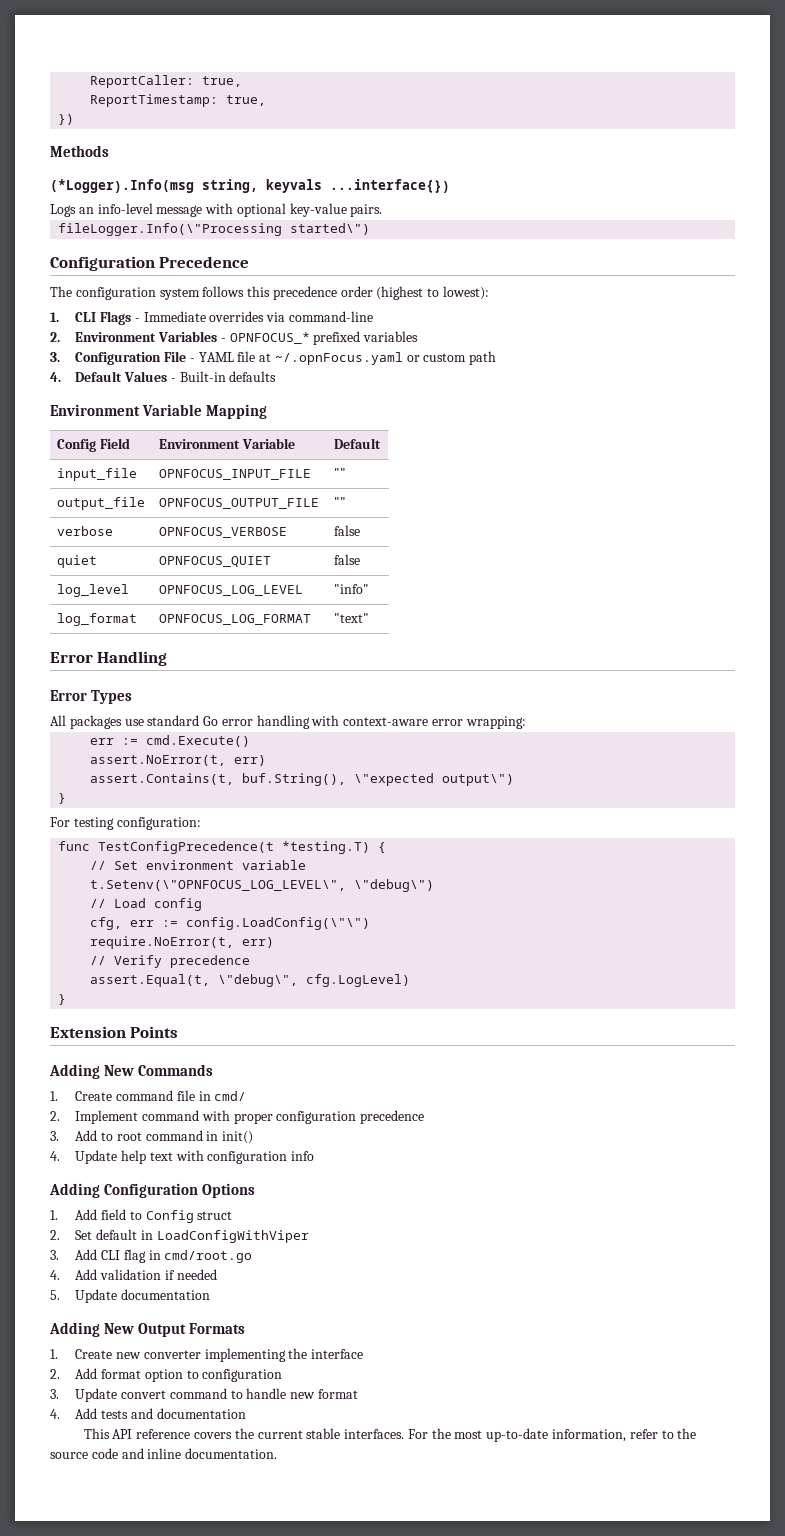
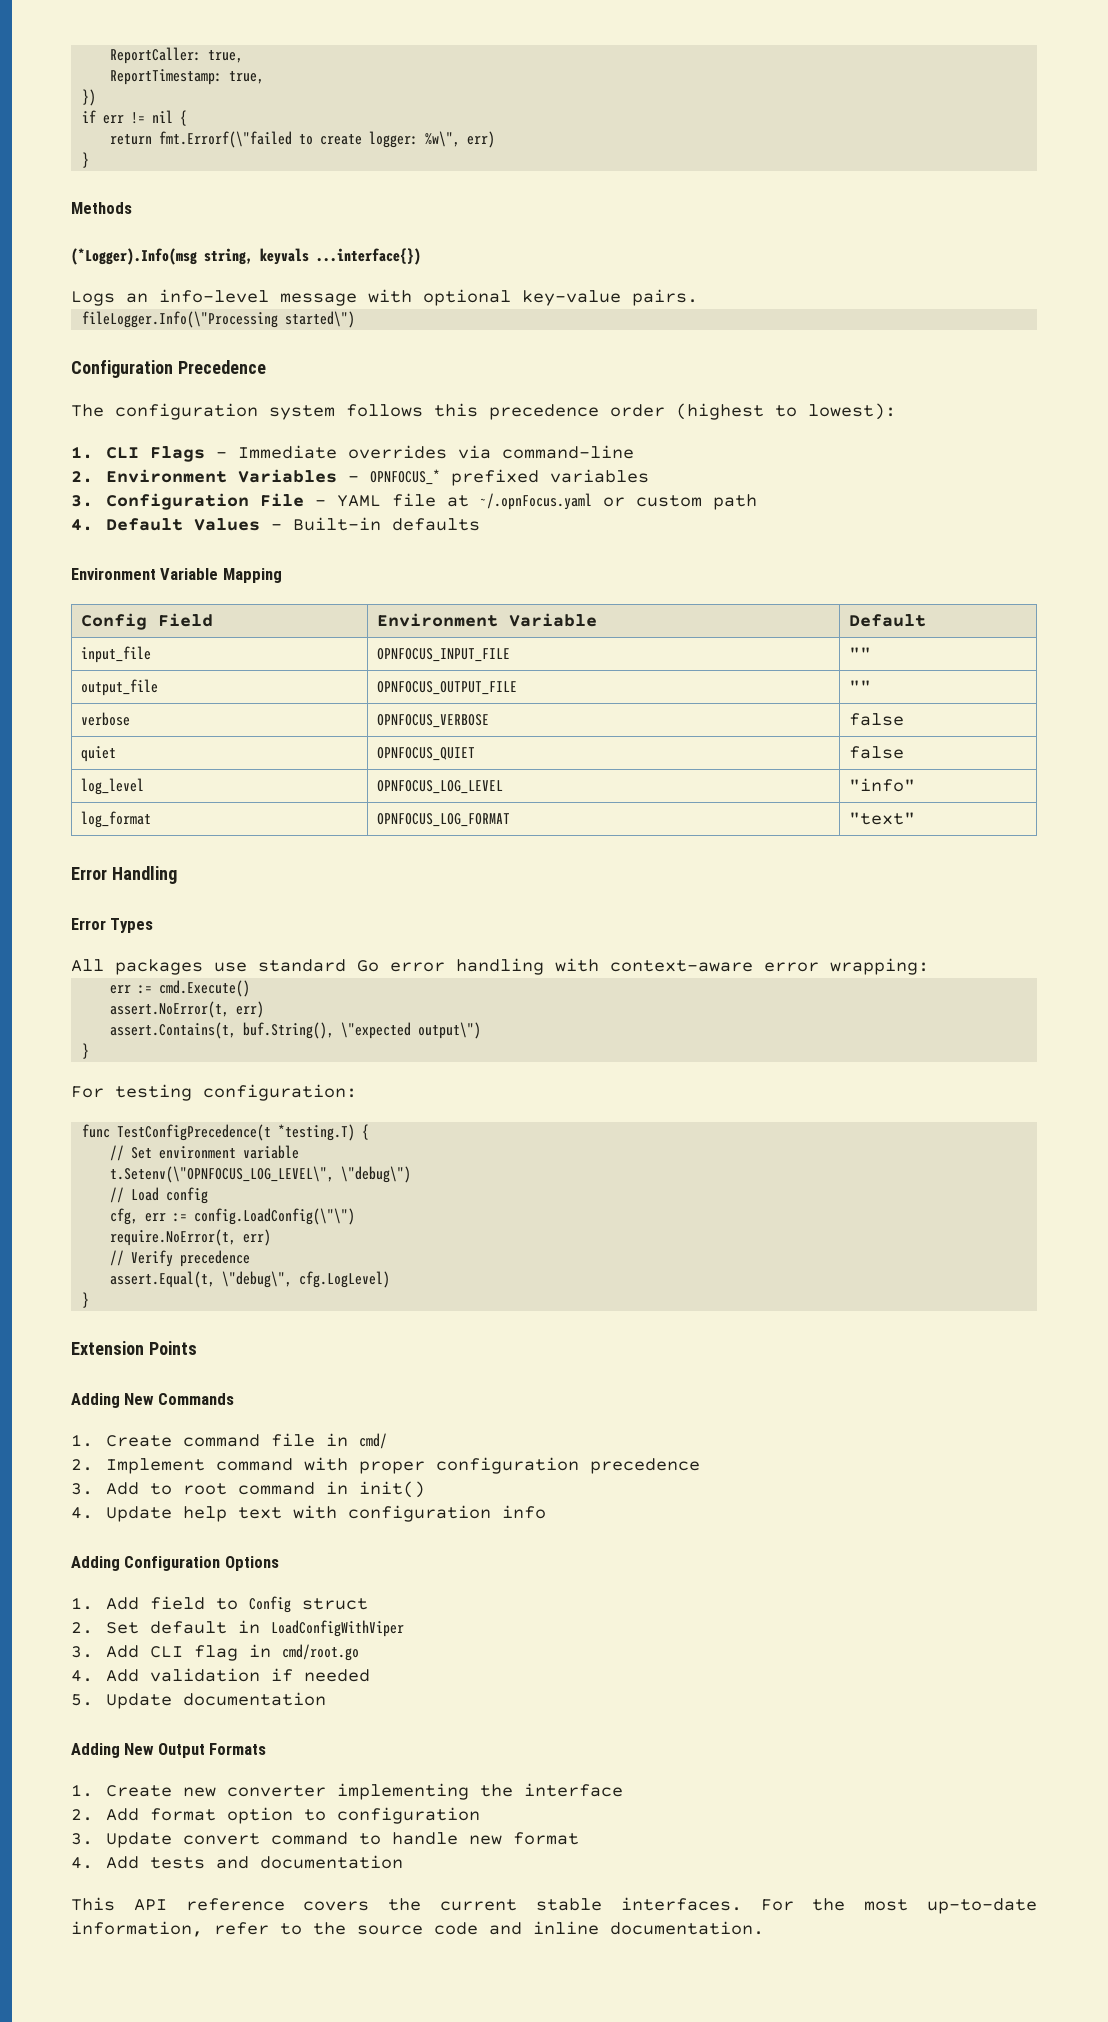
(75, 119) none -> [82,110,188,126] [110,131,496,148] [82,152,90,168] // if err != nil { // return fmt.Errorf(\"failed to create logger: %w\", err) // }

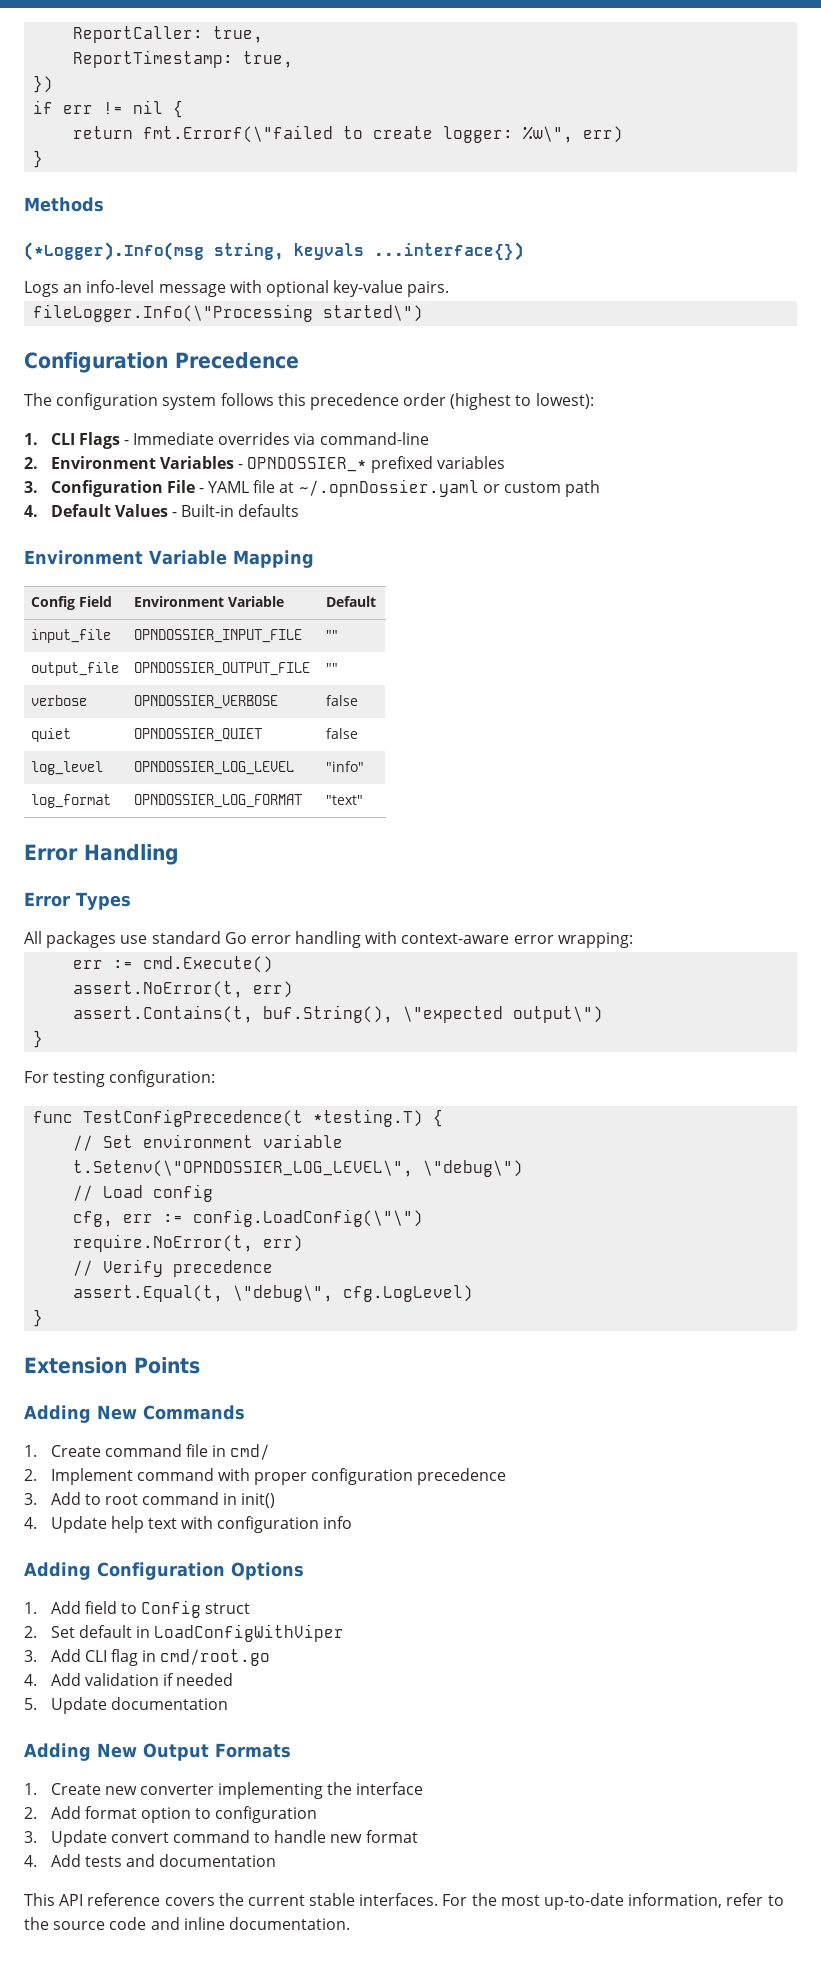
[369,469,440,485] OPNFOCUS_* -> [247,457,368,472] OPNDOSSIER_*
[479,493,592,510] ~/.opnFocus.yaml -> [298,479,479,497] ~/.opnDossier.yaml
[377,648,511,662] OPNFOCUS_INPUT_FILE -> [134,629,303,643] OPNDOSSIER_INPUT_FILE
[377,681,518,695] OPNFOCUS_OUTPUT_FILE -> [134,662,311,676] OPNDOSSIER_OUTPUT_FILE
[377,714,490,728] OPNFOCUS_VERBOSE -> [134,695,279,709] OPNDOSSIER_VERBOSE
[377,747,476,761] OPNFOCUS_QUIET -> [134,728,263,742] OPNDOSSIER_QUIET
[377,780,504,794] OPNFOCUS_LOG_LEVEL -> [134,761,295,775] OPNDOSSIER_LOG_LEVEL
[377,813,511,827] OPNFOCUS_LOG_FORMAT -> [134,794,303,808] OPNDOSSIER_LOG_FORMAT
[110,1166,335,1183] t.Setenv(\"OPNFOCUS_LOG_LEVEL\", -> [73,1160,414,1177] t.Setenv(\"OPNDOSSIER_LOG_LEVEL\",

